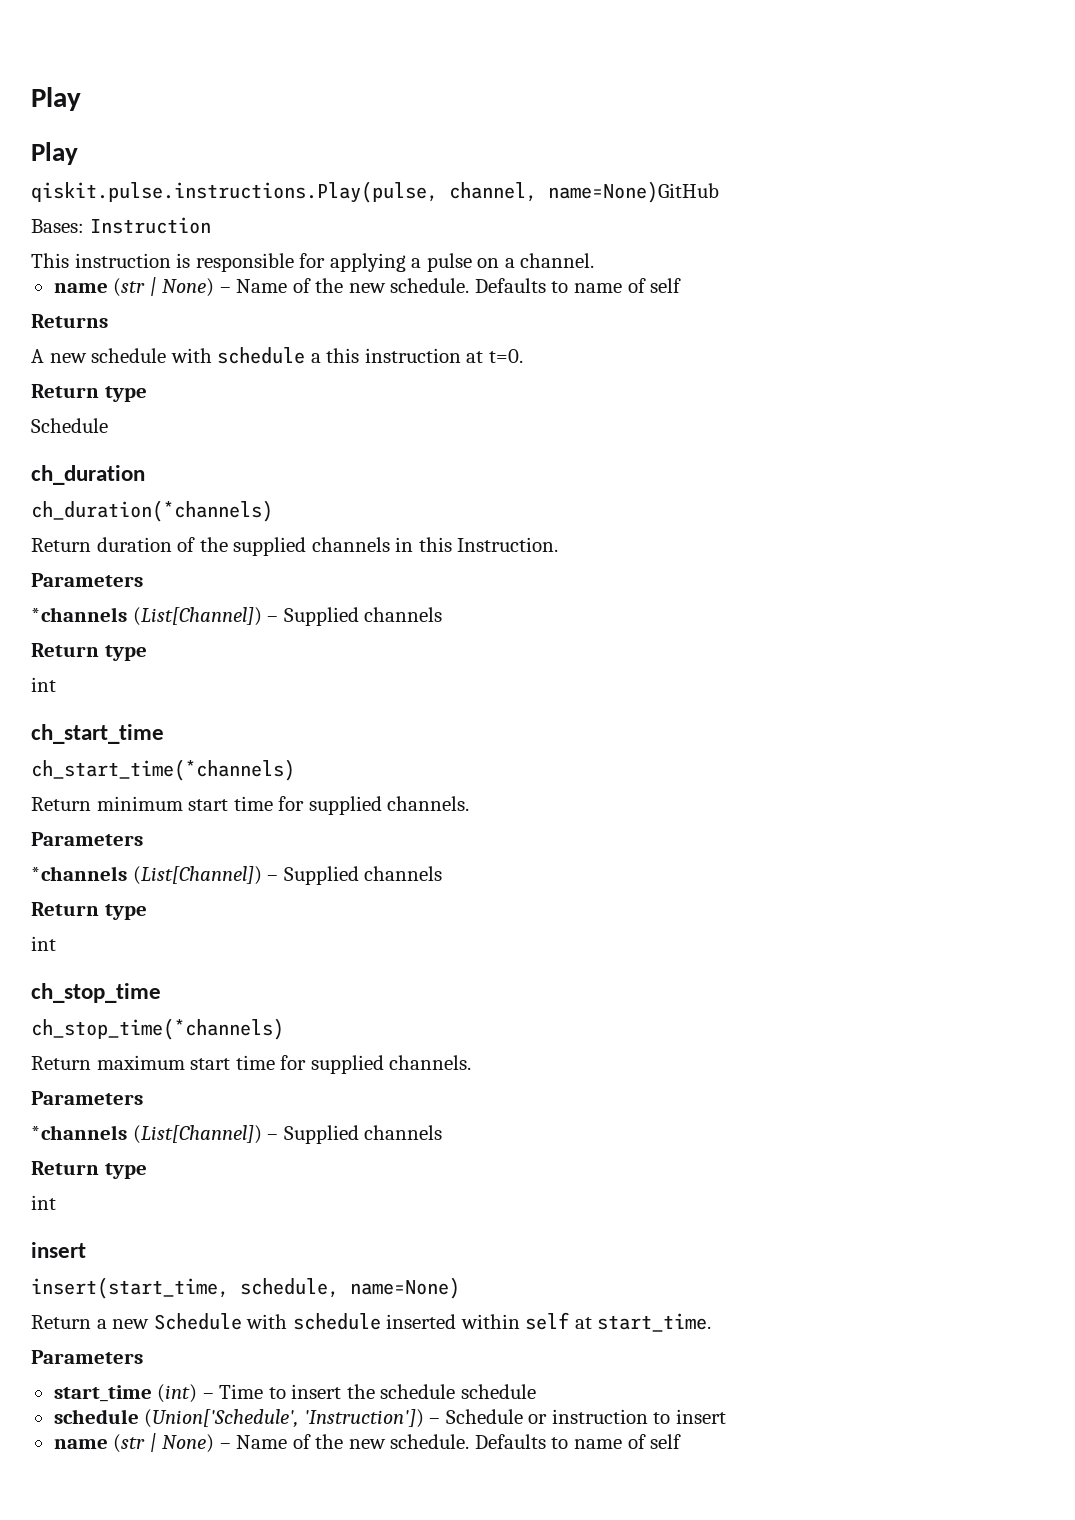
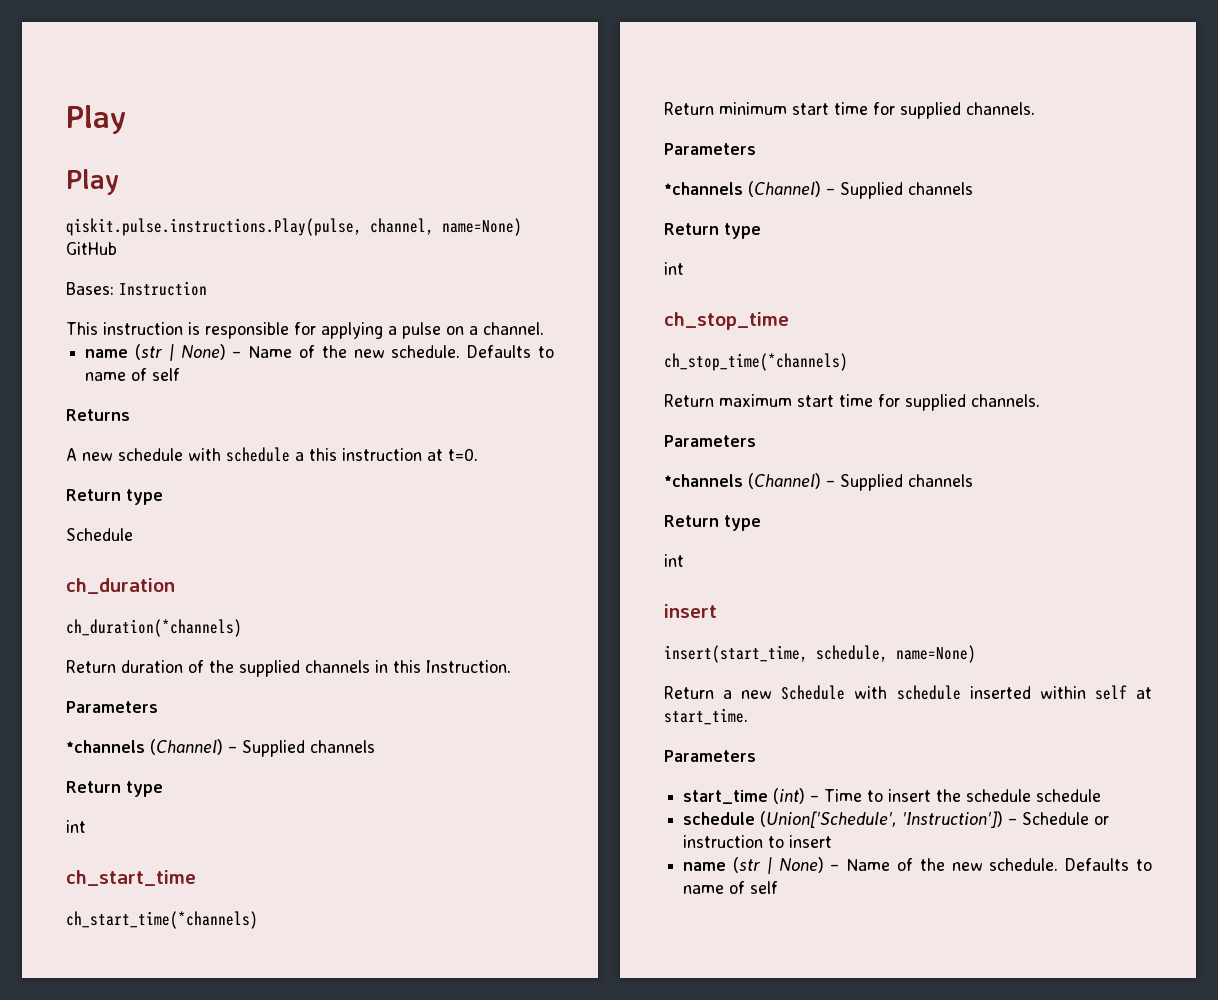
[548,181,719,203] name=None)GitHub -> [442,218,522,236] [66,242,117,255] name=None) GitHub
[132,607,262,626] (List[Channel]) -> [150,739,223,755] (Channel)
[132,866,262,885] (List[Channel]) -> [748,181,821,197] (Channel)
[132,1125,262,1144] (List[Channel]) -> [748,473,821,489] (Channel)

